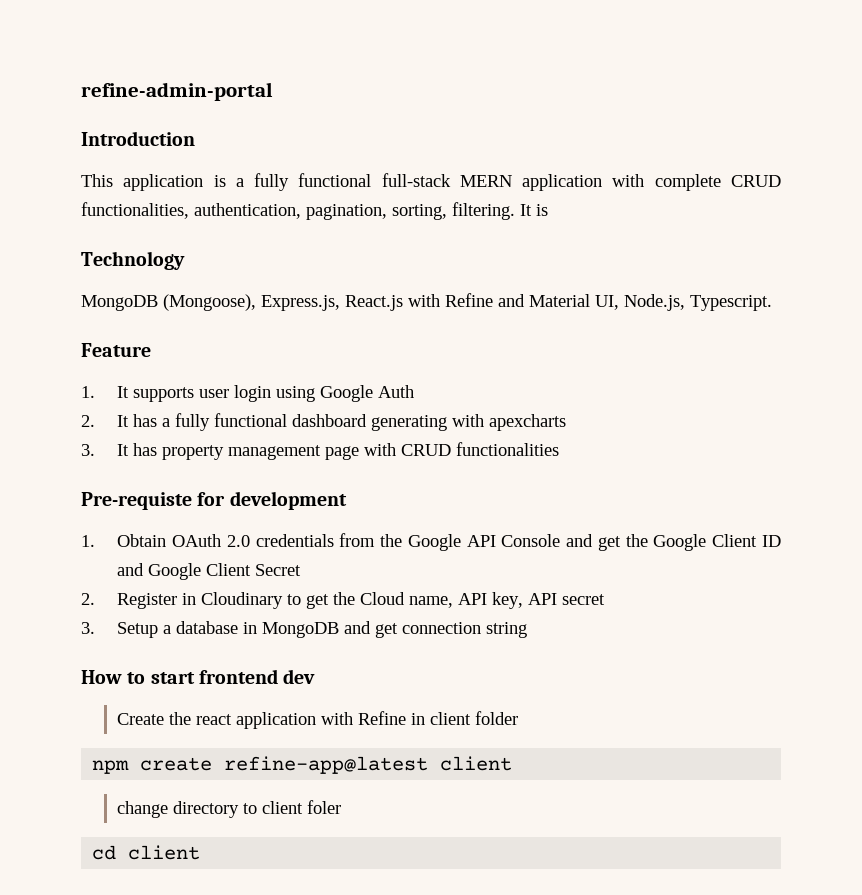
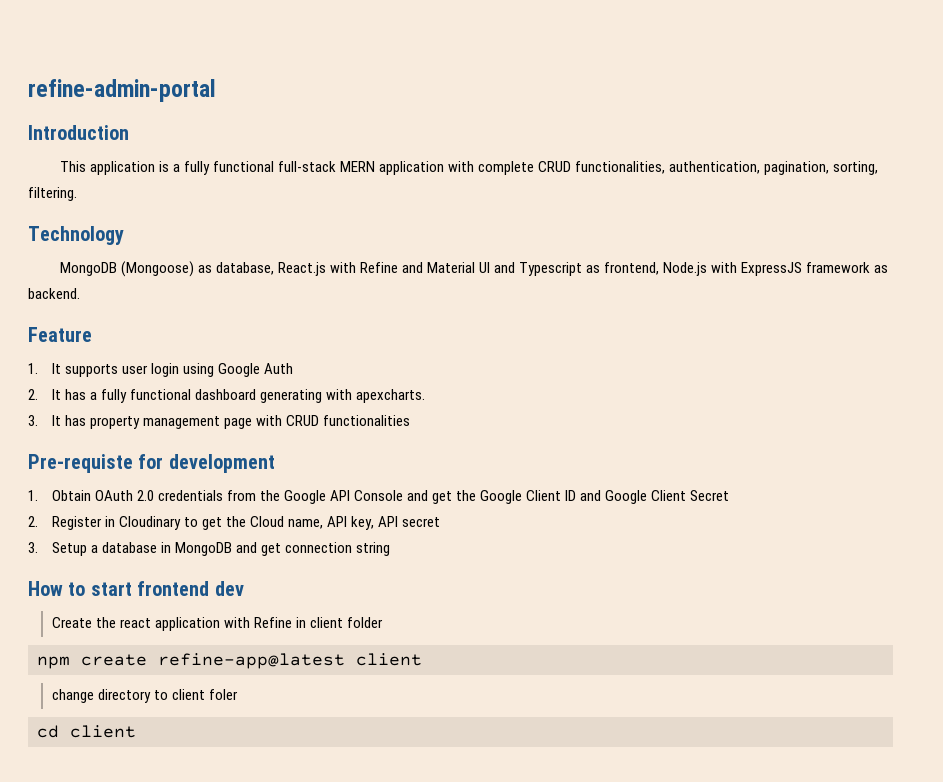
[520,204,548,216] It is -> (77, 194) none
[163,294,340,311] (Mongoose), Express.js, -> [120,261,274,277] (Mongoose) as database,
[595,294,772,311] UI, Node.js, Typescript. -> [478,262,889,276] [28,288,80,299] UI and Typescript as frontend, Node.js with ExpressJS framework as backend.
[489,414,567,431] apexcharts -> [355,389,425,403] apexcharts.

